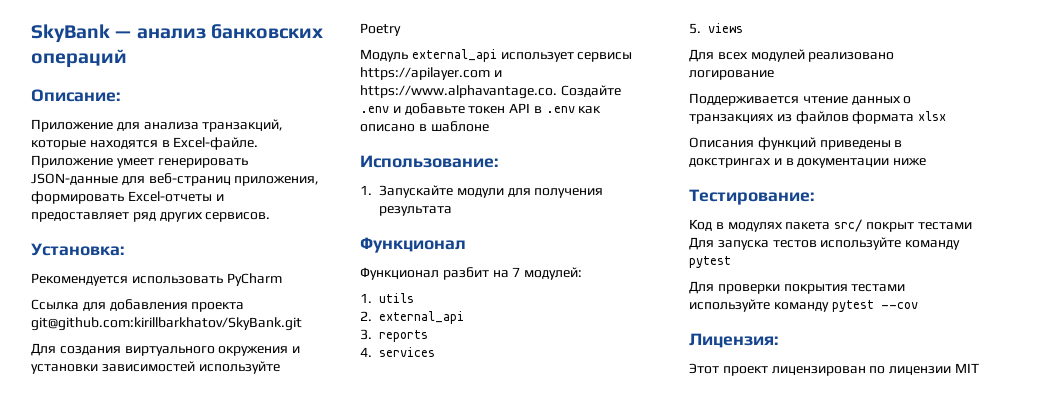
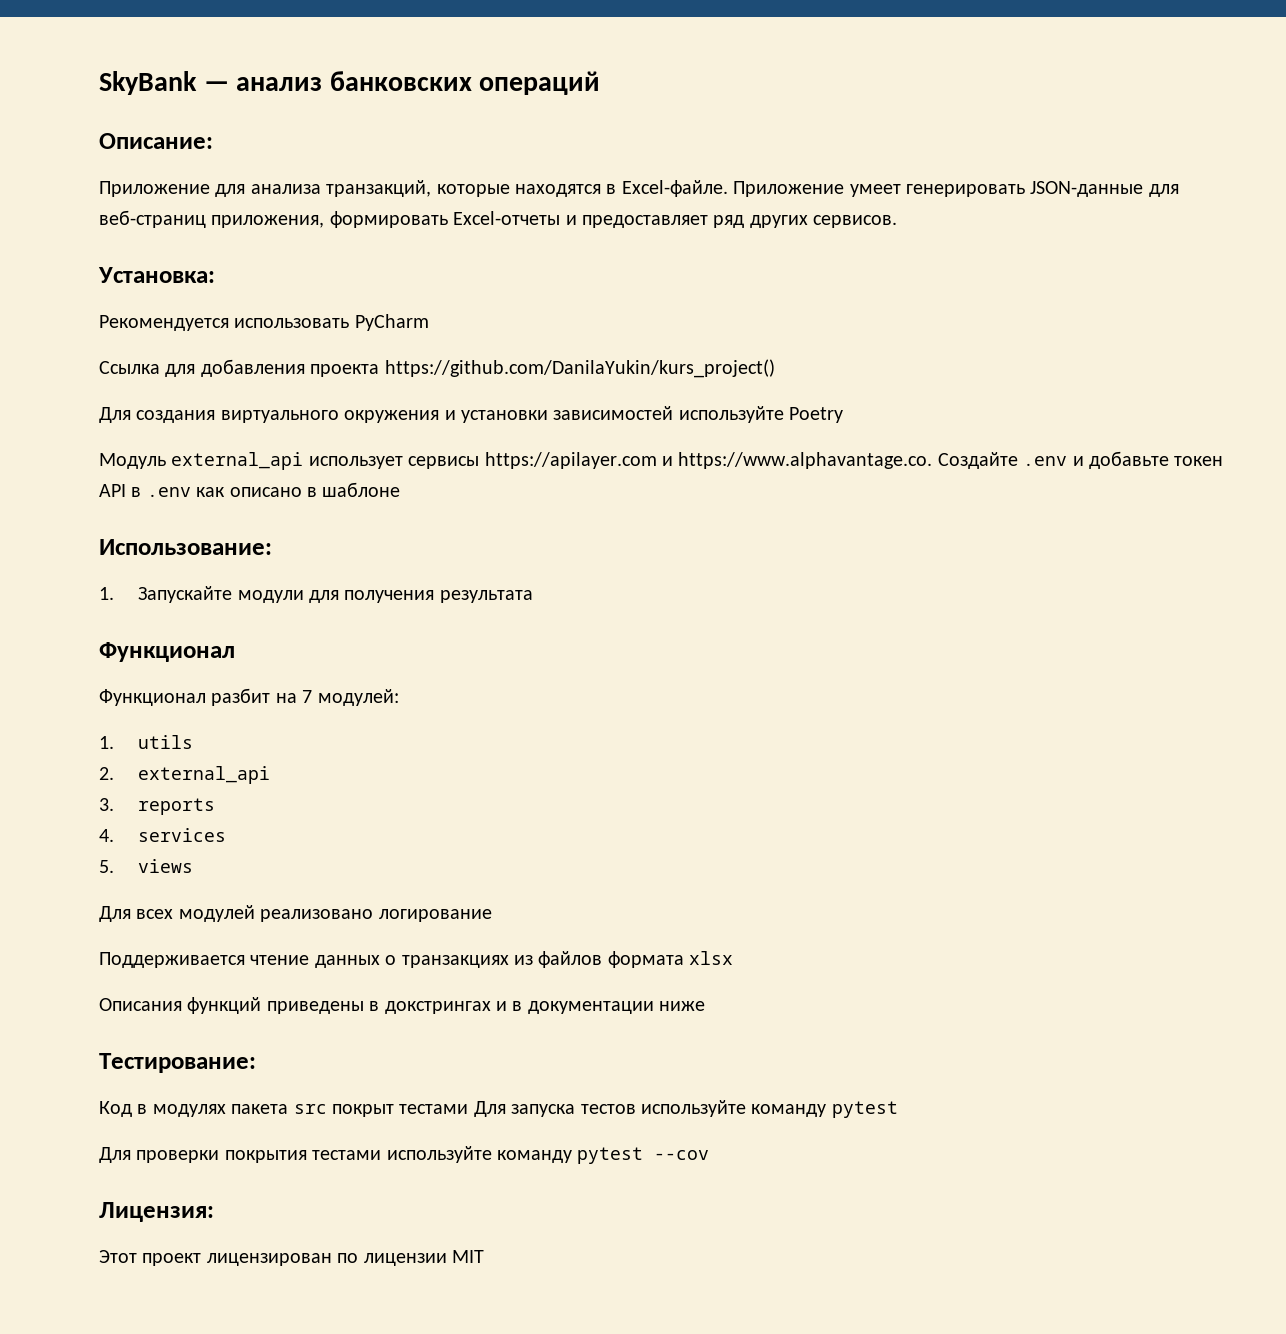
[31,317,302,331] git@github.com:kirillbarkhatov/SkyBank.git -> [384,359,775,378] https://github.com/DanilaYukin/kurs_project()
[834,219,863,232] src/ -> [293,1104,327,1114] src

